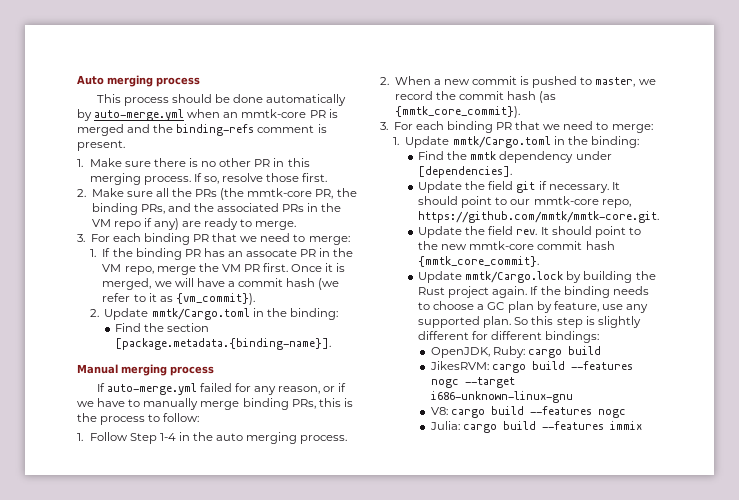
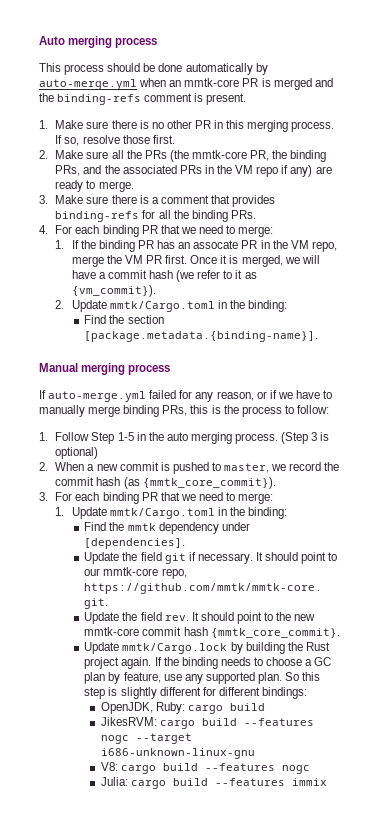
(85, 238) none -> [55,195,276,207] [55,210,256,222] [39,225,48,234] Make sure there is a comment that provides binding-refs for all the binding PRs. // 4.
[159,433,176,441] 1-4 -> [117,432,134,441] 1-5
(348, 439) none -> [281,432,330,444] [55,447,99,459] (Step 3 is optional)

